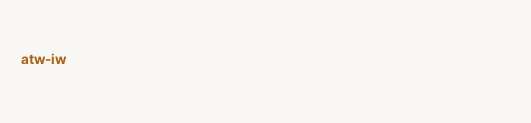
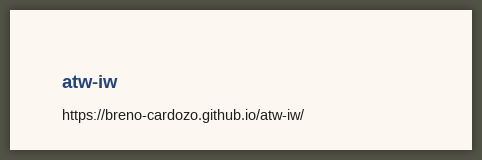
(67, 59) none -> [62,109,305,123] // https://breno-cardozo.github.io/atw-iw/

